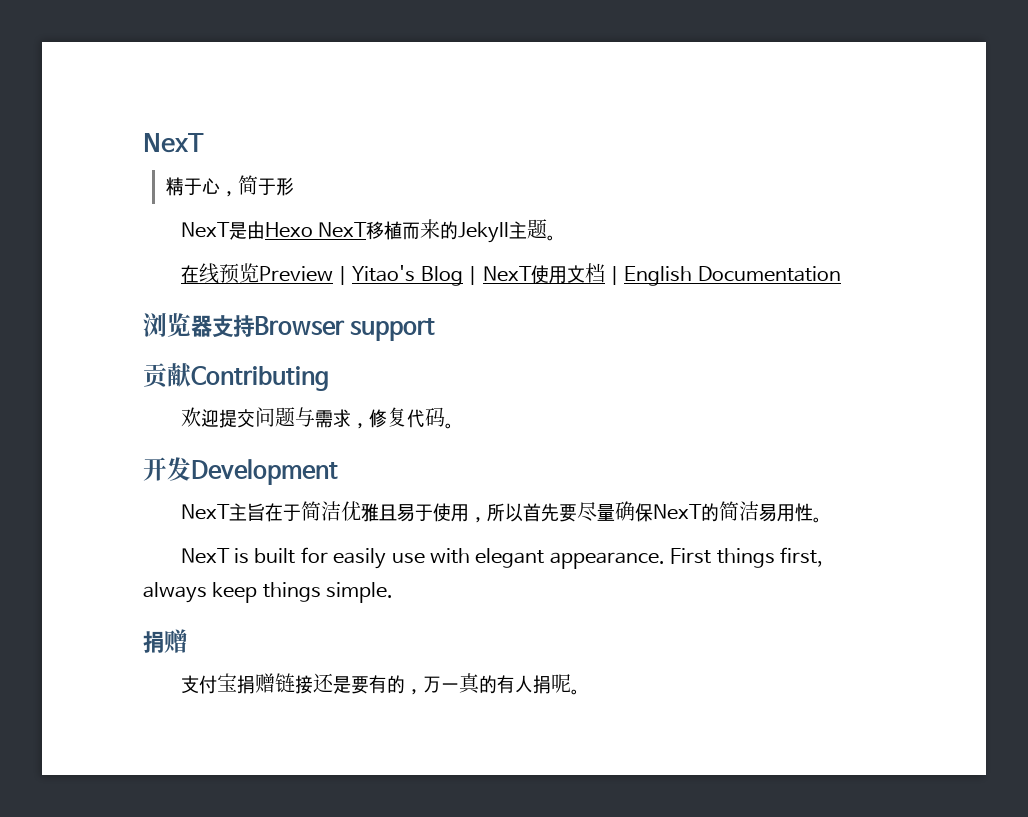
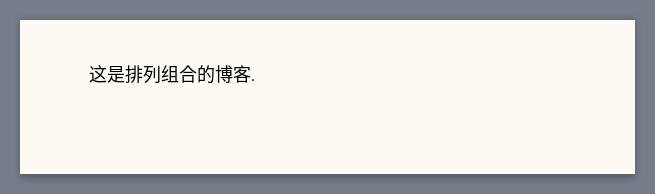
[143,133,204,153] [165,175,294,197] [180,219,557,243] [180,263,841,286] [143,313,436,341] [143,363,329,391] [180,407,454,429] [143,457,338,485] [180,501,822,523] [180,547,823,569] [143,582,394,603] [143,629,188,653] [180,673,580,695] NexT // 精于心，简于形 // NexT是由Hexo NexT移植而来的Jekyll主题。 // 在线预览Preview | Yitao's Blog | NexT使用文档 | English Documentation // 浏览器支持Browser support // 贡献Contributing // 欢迎提交问题与需求，修复代码。 // 开发Development // NexT主旨在于简洁优雅且易于使用，所以首先要尽量确保NexT的简洁易用性。 // NexT is built for easily use with elegant appearance. First things first, always keep things simple. // 捐赠 // 支付宝捐赠链接还是要有的，万一真的有人捐呢。 -> [89,65,255,84] 这是排列组合的博客.

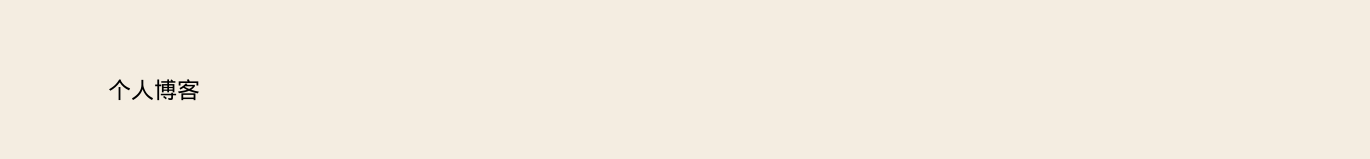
[89,65,255,84] 这是排列组合的博客. -> [108,79,200,101] 个人博客

